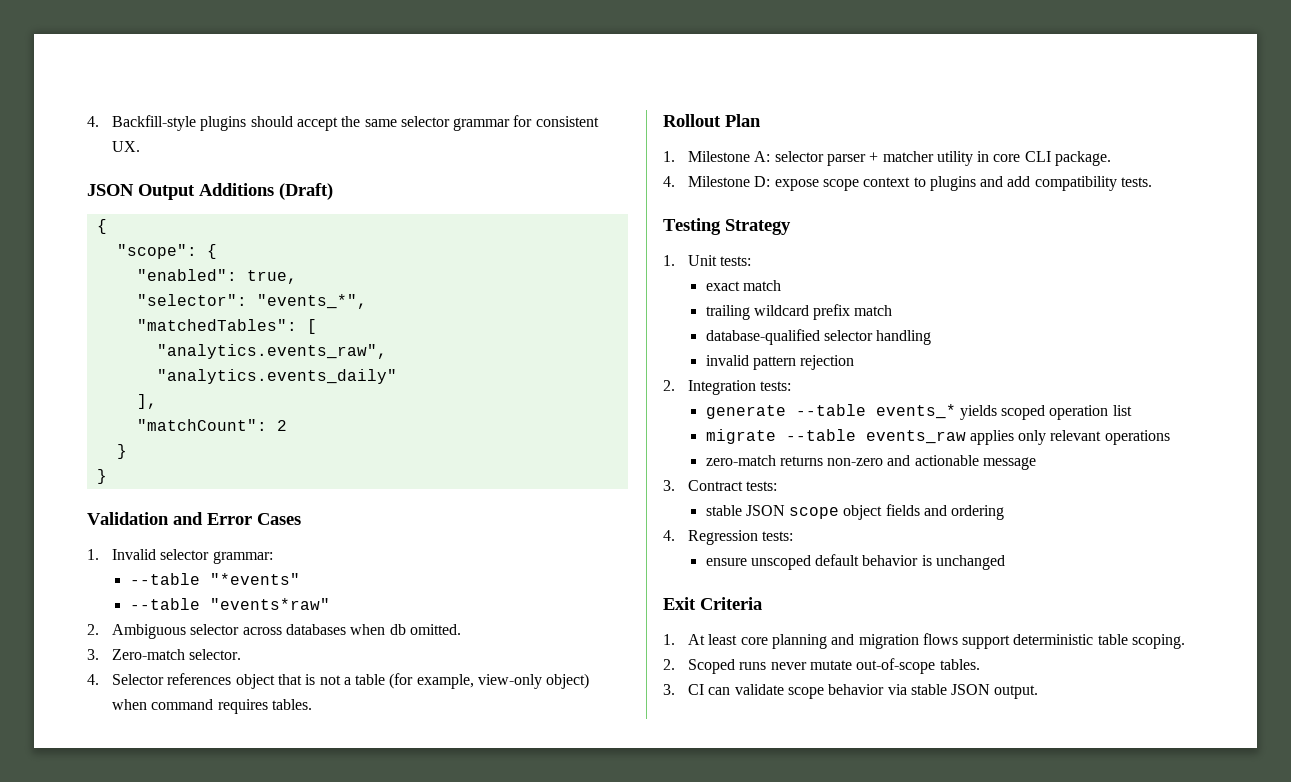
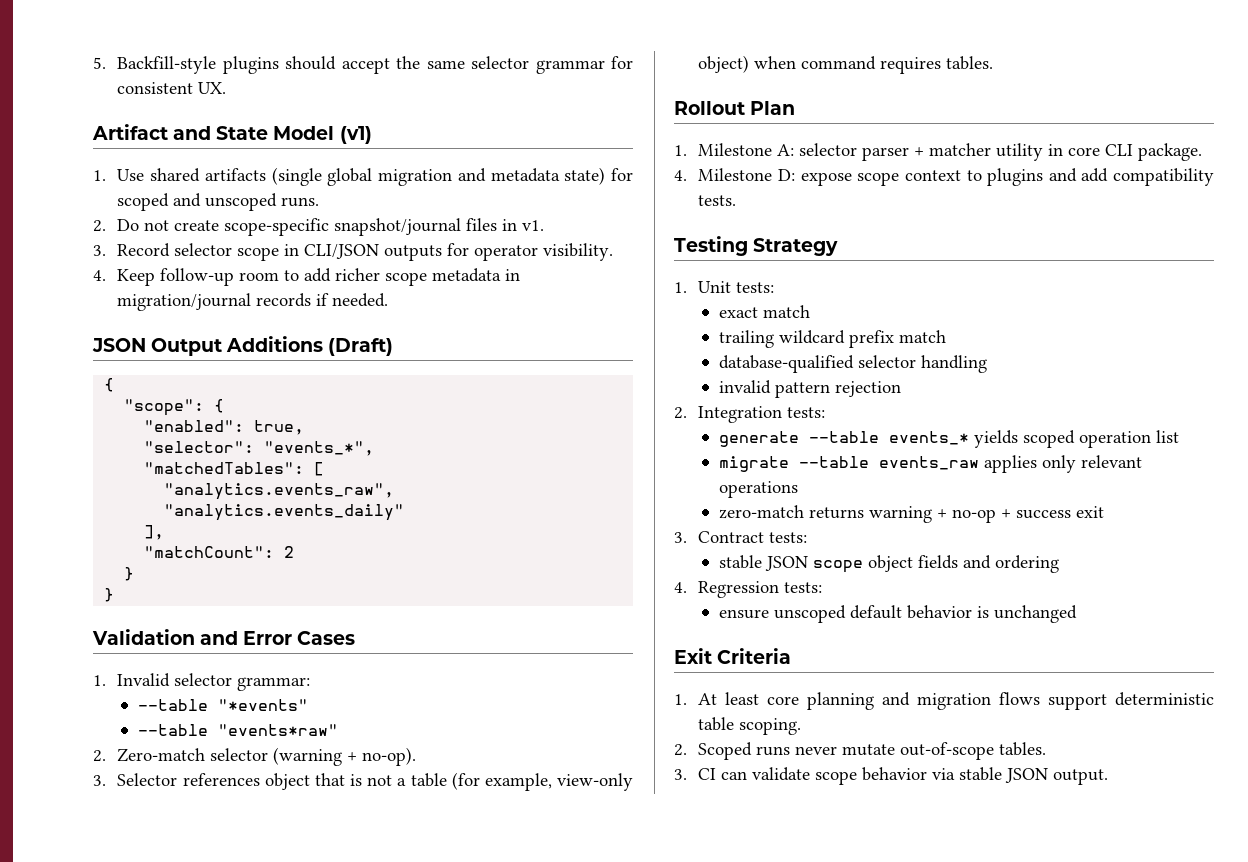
[87,116,99,127] 4. -> [93,57,106,69] 5.
(140, 146) none -> [92,124,372,144] [93,167,633,186] [117,193,320,211] [93,218,545,236] [93,243,614,261] [93,268,521,286] [117,293,389,311] // Artifact and State Model (v1) // 1. Use shared artifacts (single global migration and metadata state) for scoped and unscoped runs. // 2. Do not create scope-specific snapshot/journal files in v1. // 3. Record selector scope in CLI/JSON outputs for operator visibility. // 4. Keep follow-up room to add richer scope metadata in migration/journal records if needed.
[111,624,461,639] [87,649,242,660] [87,674,99,685] Ambiguous selector across databases when db omitted. // 3. Zero-match selector. // 4. -> [117,747,417,766] [93,775,106,786] Zero-match selector (warning + no-op). // 3.
[827,455,1037,470] non-zero and actionable message -> [868,506,1104,523] warning + no-op + success exit

